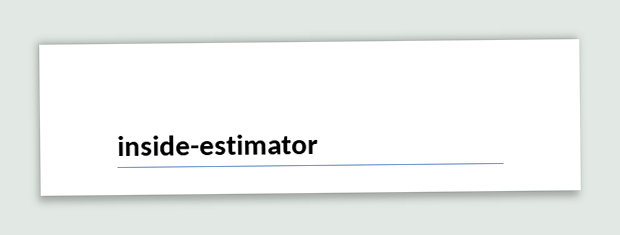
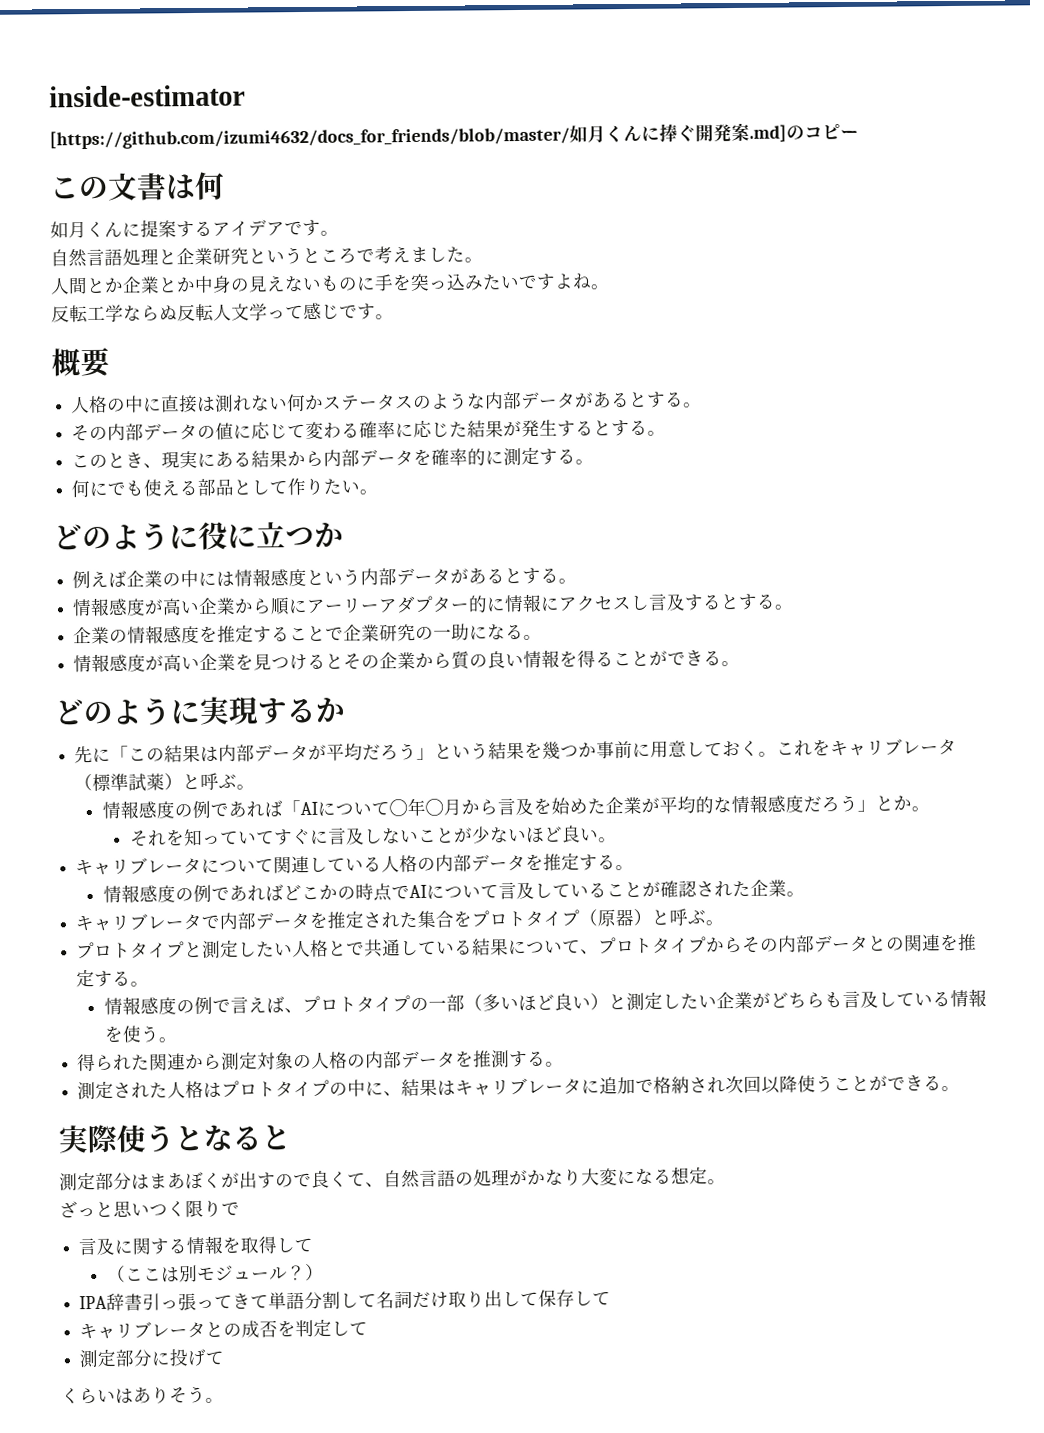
(318, 145) none -> [49,122,859,150] [49,171,225,201] [50,219,339,239] [50,246,483,268] [50,273,610,295] [51,302,394,324] [51,347,111,378] [71,391,703,414] [71,419,667,442] [71,446,595,469] [71,477,379,498] [53,521,344,551] [72,567,578,589] [72,593,795,617] [73,623,543,644] [73,649,741,673] [54,696,346,726] [74,738,958,764] [74,772,256,792] [101,794,930,819] [129,825,617,847] [75,852,635,876] [102,879,805,903] [75,908,725,932] [76,933,978,960] [76,968,150,988] [103,988,987,1015] [103,1025,177,1043] [77,1050,565,1072] [77,1075,961,1101] [58,1124,292,1154] [59,1166,726,1192] [59,1199,240,1219] [78,1235,314,1256] [106,1263,324,1283] [79,1289,612,1312] [79,1318,369,1340] [79,1348,225,1369] [61,1385,224,1405] // [https://github.com/izumi4632/docs_for_friends/blob/master/如月くんに捧ぐ開発案.md]のコピー // この文書は何 // 如月くんに提案するアイデアです。 // 自然言語処理と企業研究というところで考えました。 // 人間とか企業とか中身の見えないものに手を突っ込みたいですよね。 // 反転工学ならぬ反転人文学って感じです。 // 概要 // 人格の中に直接は測れない何かステータスのような内部データがあるとする。 // その内部データの値に応じて変わる確率に応じた結果が発生するとする。 // このとき、現実にある結果から内部データを確率的に測定する。 // 何にでも使える部品として作りたい。 // どのように役に立つか // 例えば企業の中には情報感度という内部データがあるとする。 // 情報感度が高い企業から順にアーリーアダプター的に情報にアクセスし言及するとする。 // 企業の情報感度を推定することで企業研究の一助になる。 // 情報感度が高い企業を見つけるとその企業から質の良い情報を得ることができる。 // どのように実現するか // 先に「この結果は内部データが平均だろう」という結果を幾つか事前に用意しておく。これをキャリブレータ（標準試薬）と呼ぶ。 // 情報感度の例であれば「AIについて◯年◯月から言及を始めた企業が平均的な情報感度だろう」とか。 // それを知っていてすぐに言及しないことが少ないほど良い。 // キャリブレータについて関連している人格の内部データを推定する。 // 情報感度の例であればどこかの時点でAIについて言及していることが確認された企業。 // キャリブレータで内部データを推定された集合をプロトタイプ（原器）と呼ぶ。 // プロトタイプと測定したい人格とで共通している結果について、プロトタイプからその内部データとの関連を推定する。 // 情報感度の例で言えば、プロトタイプの一部（多いほど良い）と測定したい企業がどちらも言及している情報を使う。 // 得られた関連から測定対象の人格の内部データを推測する。 // 測定された人格はプロトタイプの中に、結果はキャリブレータに追加で格納され次回以降使うことができる。 // 実際使うとなると // 測定部分はまあぼくが出すので良くて、自然言語の処理がかなり大変になる想定。 // ざっと思いつく限りで // 言及に関する情報を取得して // （ここは別モジュール？） // IPA辞書引っ張ってきて単語分割して名詞だけ取り出して保存して // キャリブレータとの成否を判定して // 測定部分に投げて // くらいはありそう。

